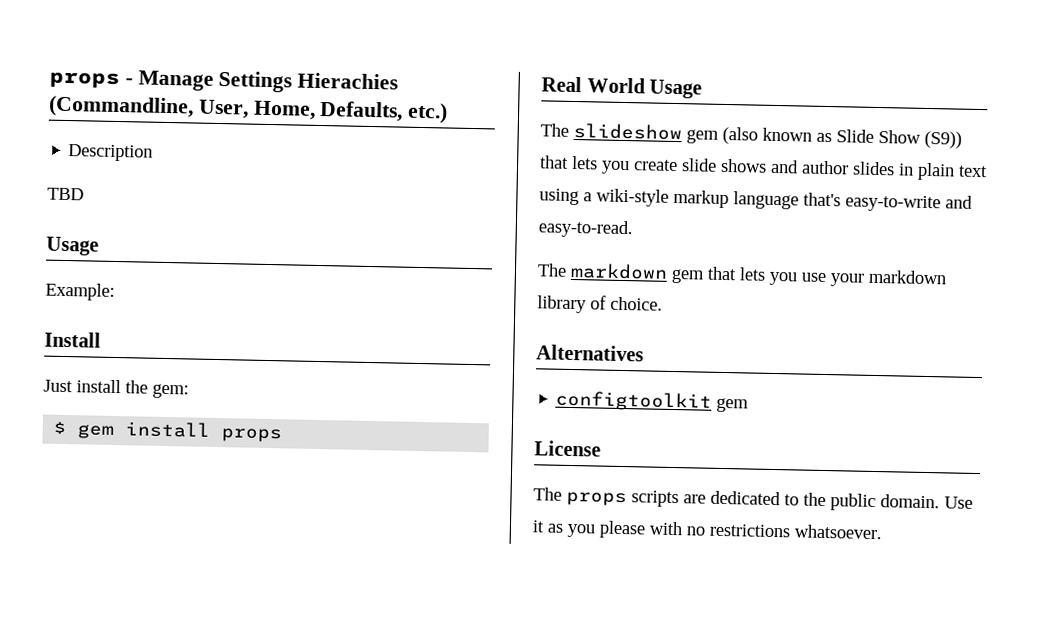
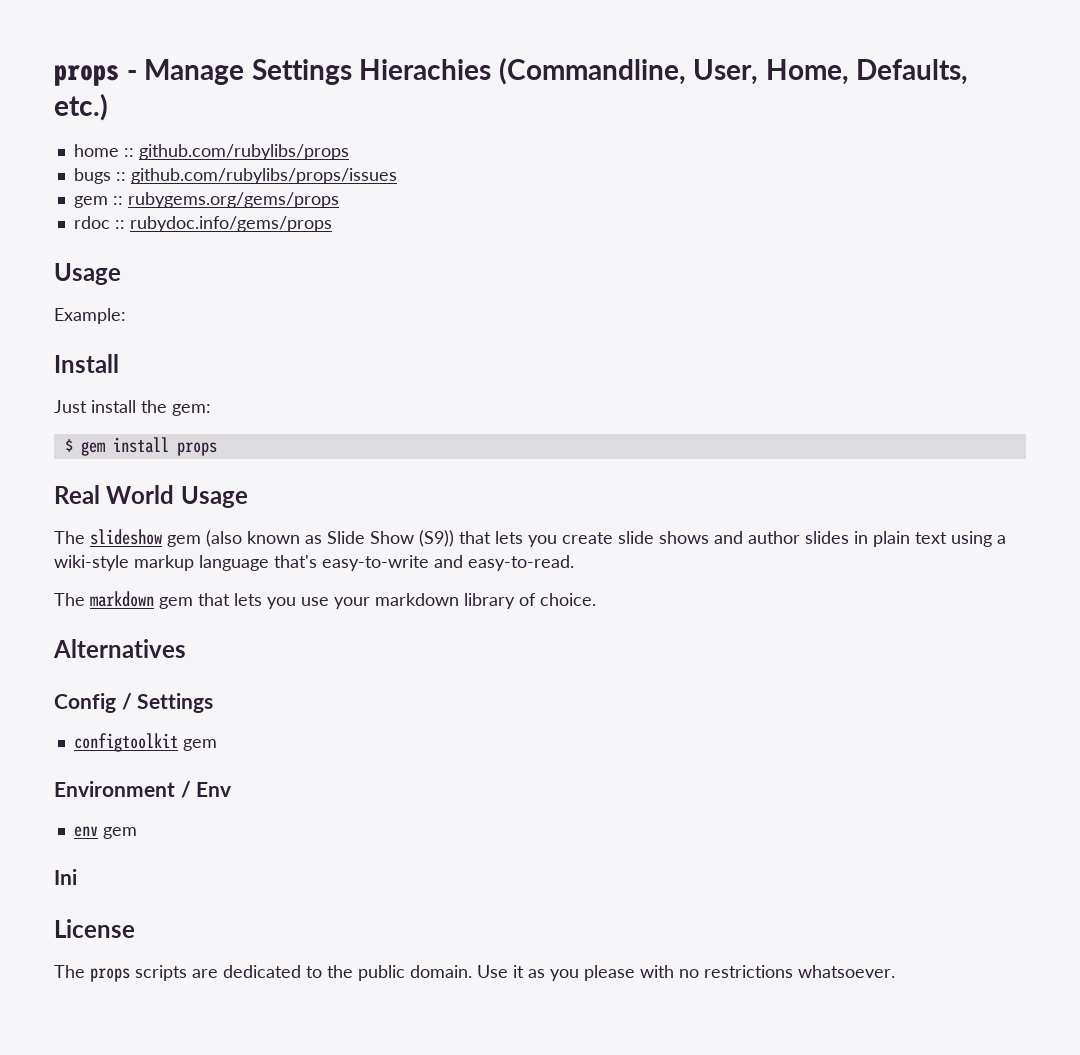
[68,144,154,162] [47,187,84,201] Description // TBD -> [73,144,349,160] [73,168,397,184] [73,192,339,208] [73,216,332,232] home :: github.com/rubylibs/props // bugs :: github.com/rubylibs/props/issues // gem :: rubygems.org/gems/props // rdoc :: rubydoc.info/gems/props
(644, 353) none -> [54,693,214,713] // Config / Settings
(750, 405) none -> [54,781,232,798] [73,826,137,839] [54,869,77,885] // Environment / Env // env gem // Ini

